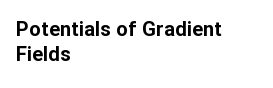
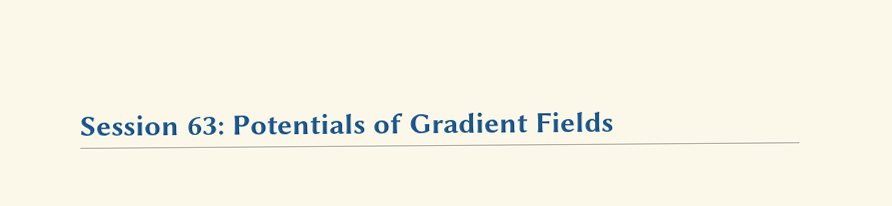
(16, 28) none -> [80,114,225,136] Session 63:

